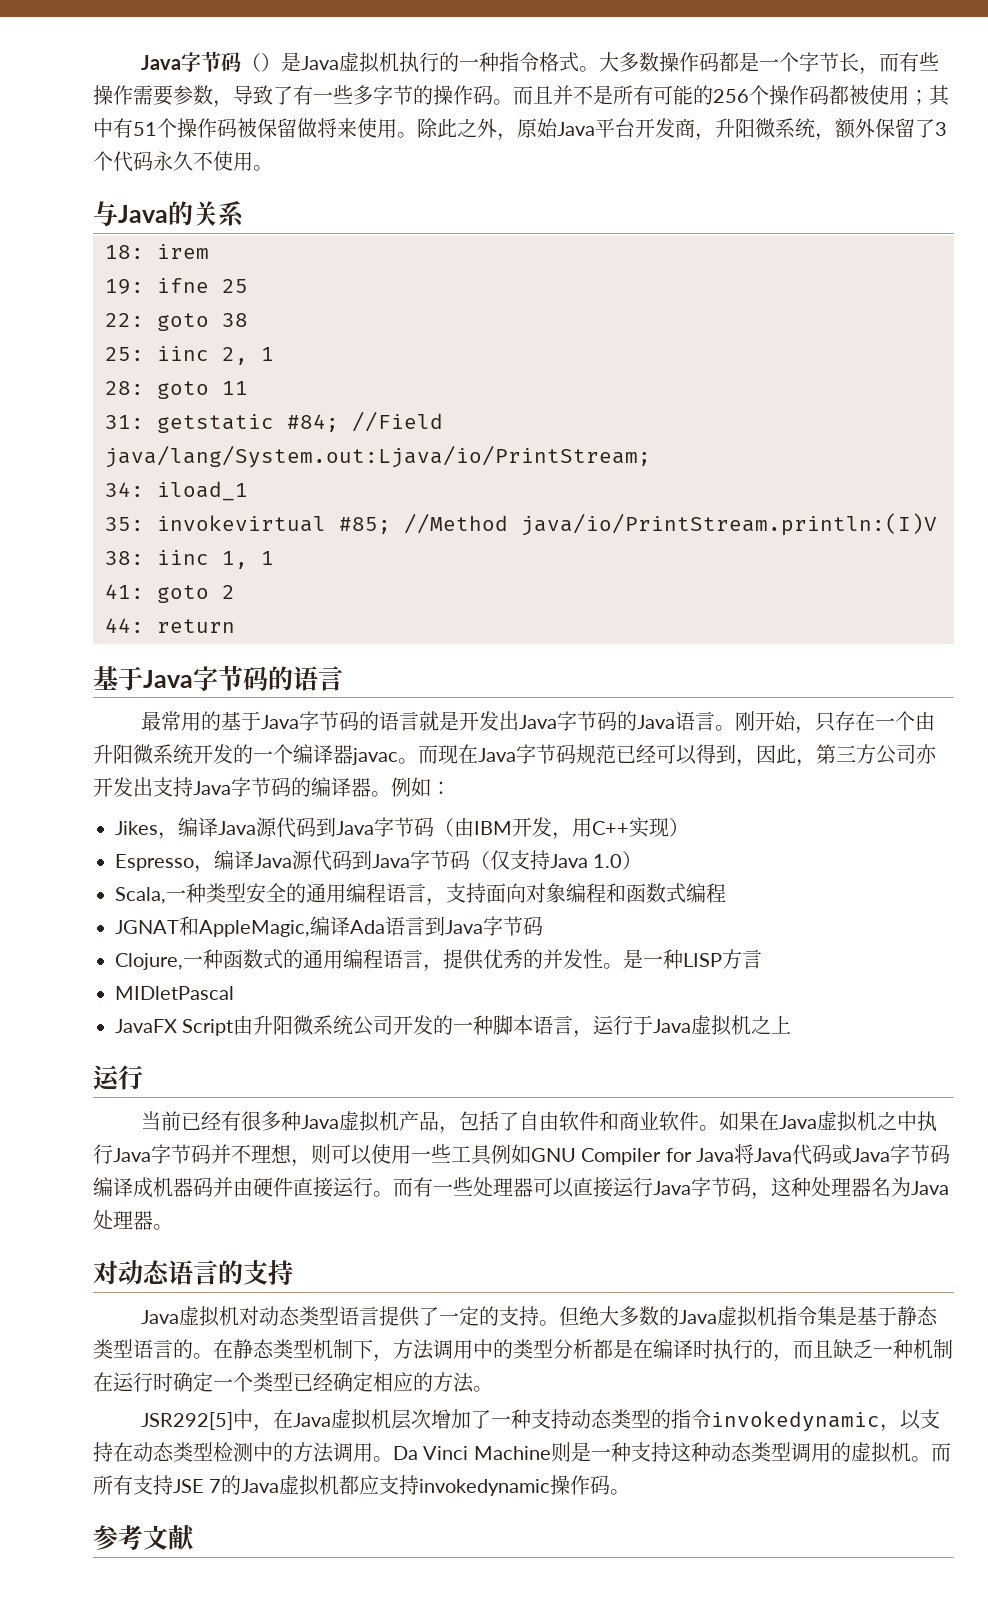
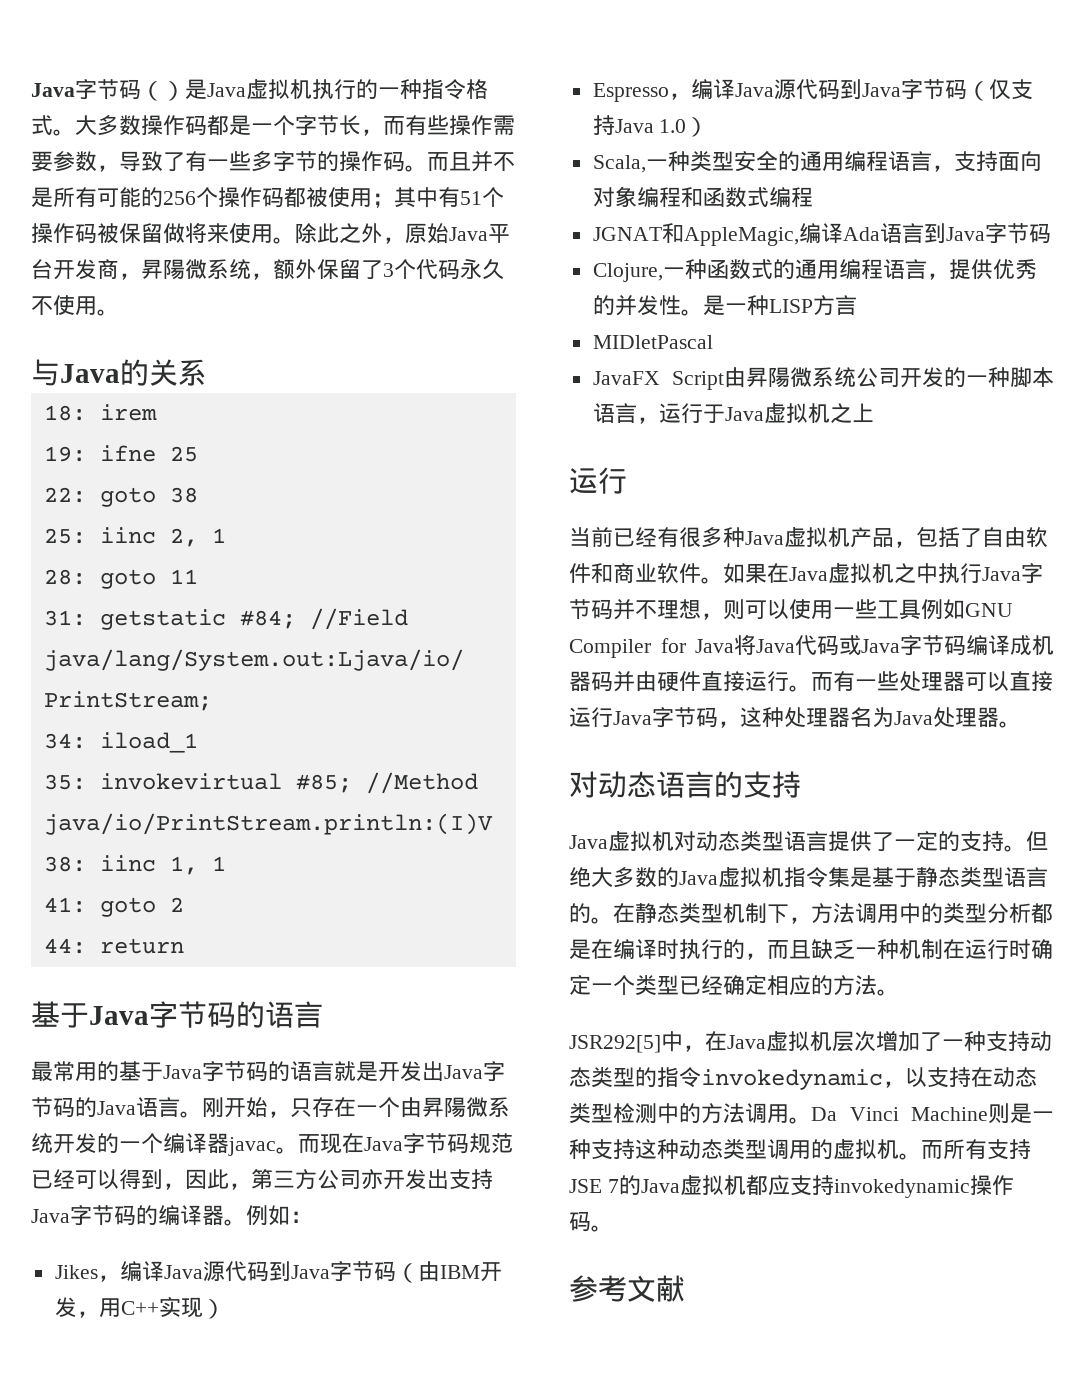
[715,118,755,138] 升阳 -> [141,259,185,280] 昇陽
[93,744,133,764] 升阳 -> [422,1097,466,1118] 昇陽
[253,1015,294,1035] 升阳 -> [746,367,790,388] 昇陽

